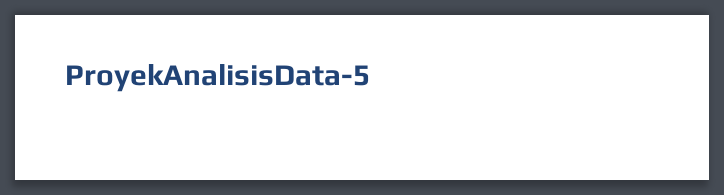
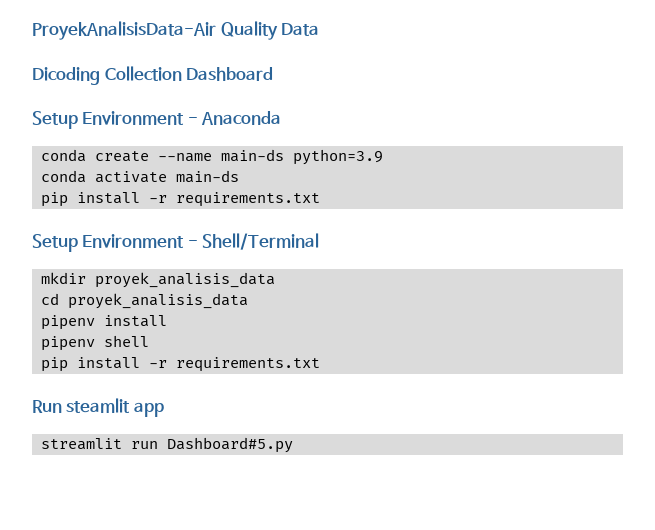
[65,64,370,92] ProyekAnalisisData-5 -> [32,21,320,40] [32,66,274,85] [32,111,282,129] [41,149,383,165] [41,170,239,183] [41,192,320,207] [32,233,320,252] [41,272,275,288] [41,293,248,309] [41,315,167,330] [41,335,149,351] [41,357,320,372] [32,398,164,417] [41,437,293,453] ProyekAnalisisData-Air Quality Data // Dicoding Collection Dashboard // Setup Environment - Anaconda // conda create --name main-ds python=3.9 // conda activate main-ds // pip install -r requirements.txt // Setup Environment - Shell/Terminal // mkdir proyek_analisis_data // cd proyek_analisis_data // pipenv install // pipenv shell // pip install -r requirements.txt // Run steamlit app // streamlit run Dashboard#5.py

